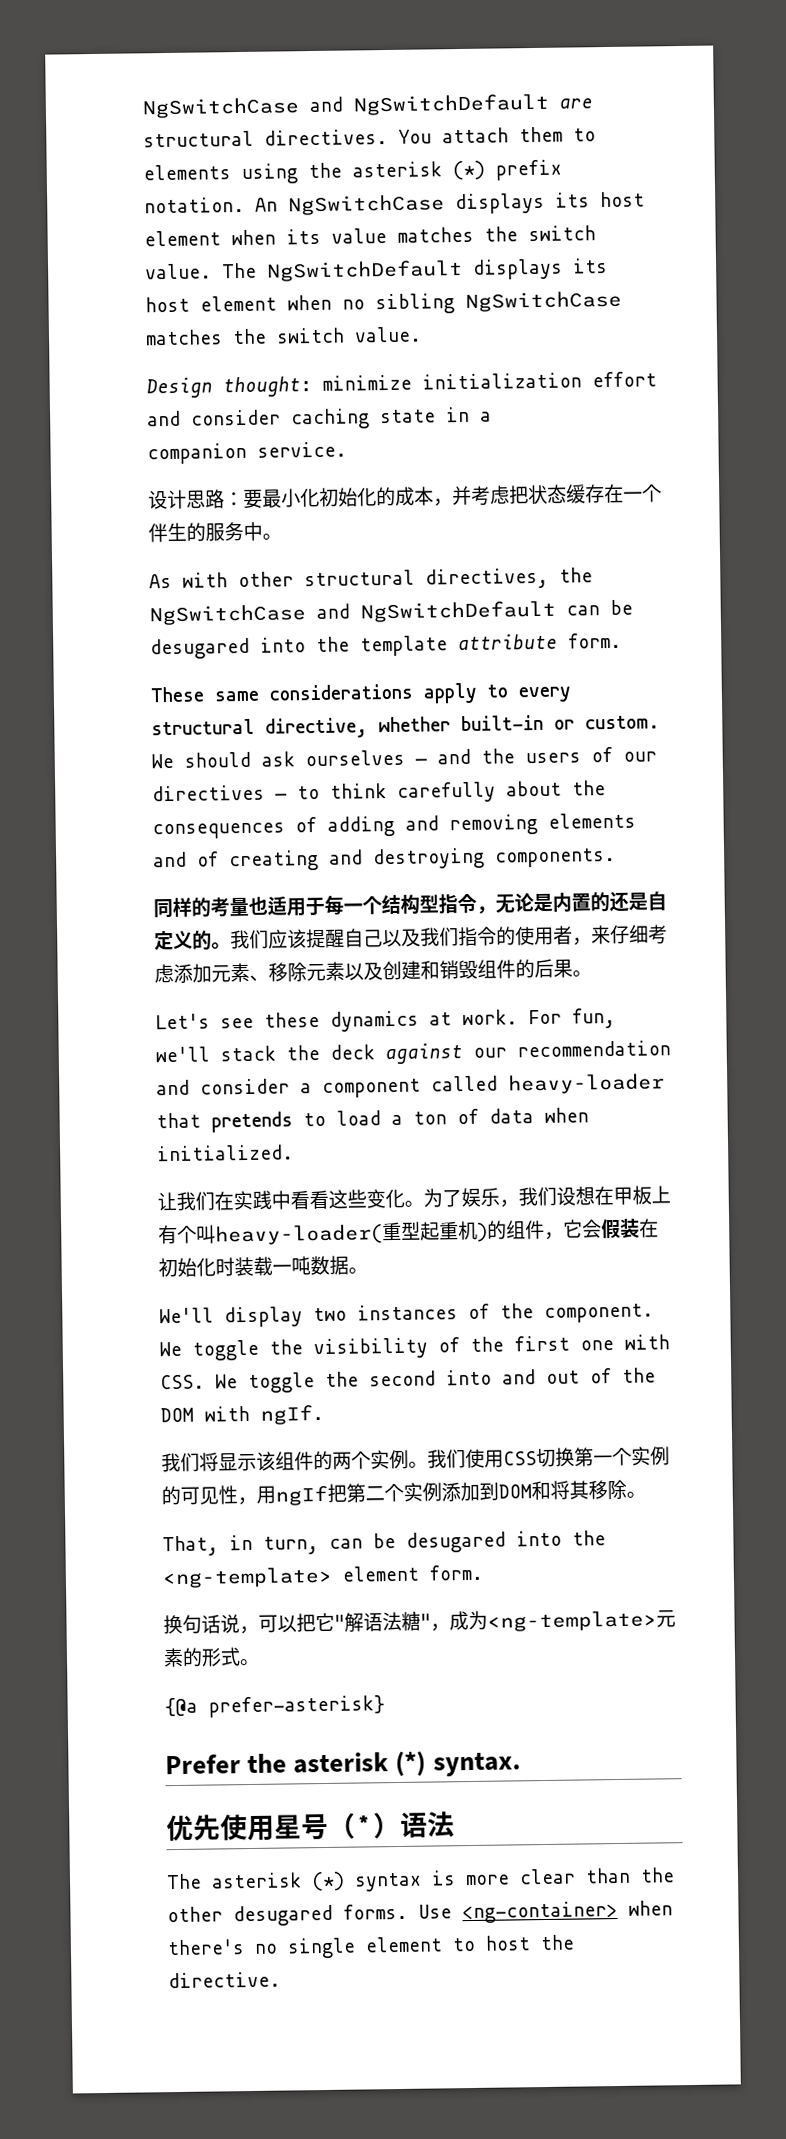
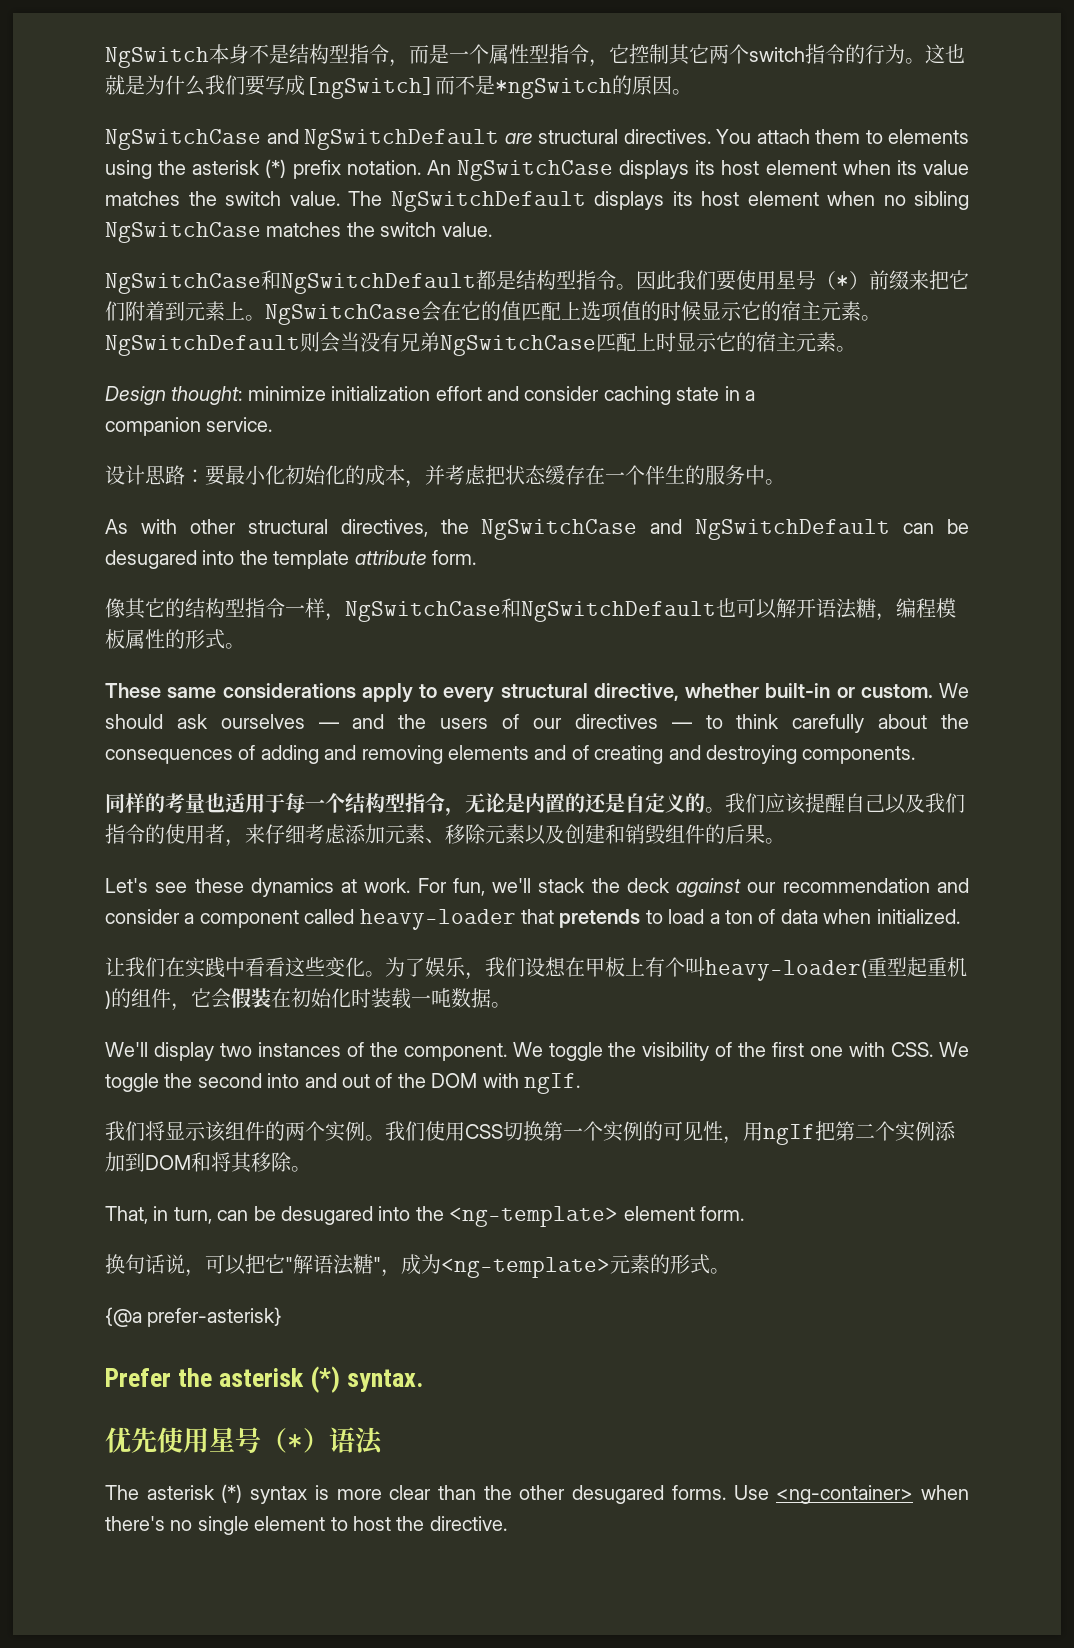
(142, 108) none -> [105,44,965,68] [105,75,692,99] NgSwitch本身不是结构型指令，而是一个属性型指令，它控制其它两个switch指令的行为。这也就是为什么我们要写成[ngSwitch]而不是*ngSwitch的原因。 //
(422, 334) none -> [105,270,969,294] [105,300,881,325] [105,331,856,356] // NgSwitchCase和NgSwitchDefault都是结构型指令。因此我们要使用星号（*）前缀来把它们附着到元素上。NgSwitchCase会在它的值匹配上选项值的时候显示它的宿主元素。NgSwitchDefault则会当没有兄弟NgSwitchCase匹配上时显示它的宿主元素。
(622, 640) none -> [105,598,956,622] [105,629,245,649] // 像其它的结构型指令一样，NgSwitchCase和NgSwitchDefault也可以解开语法糖，编程模板属性的形式。

